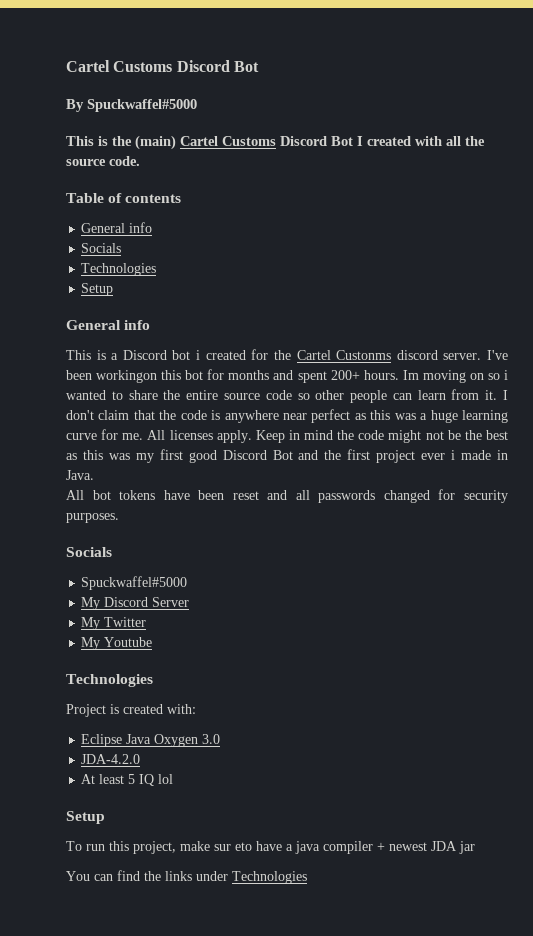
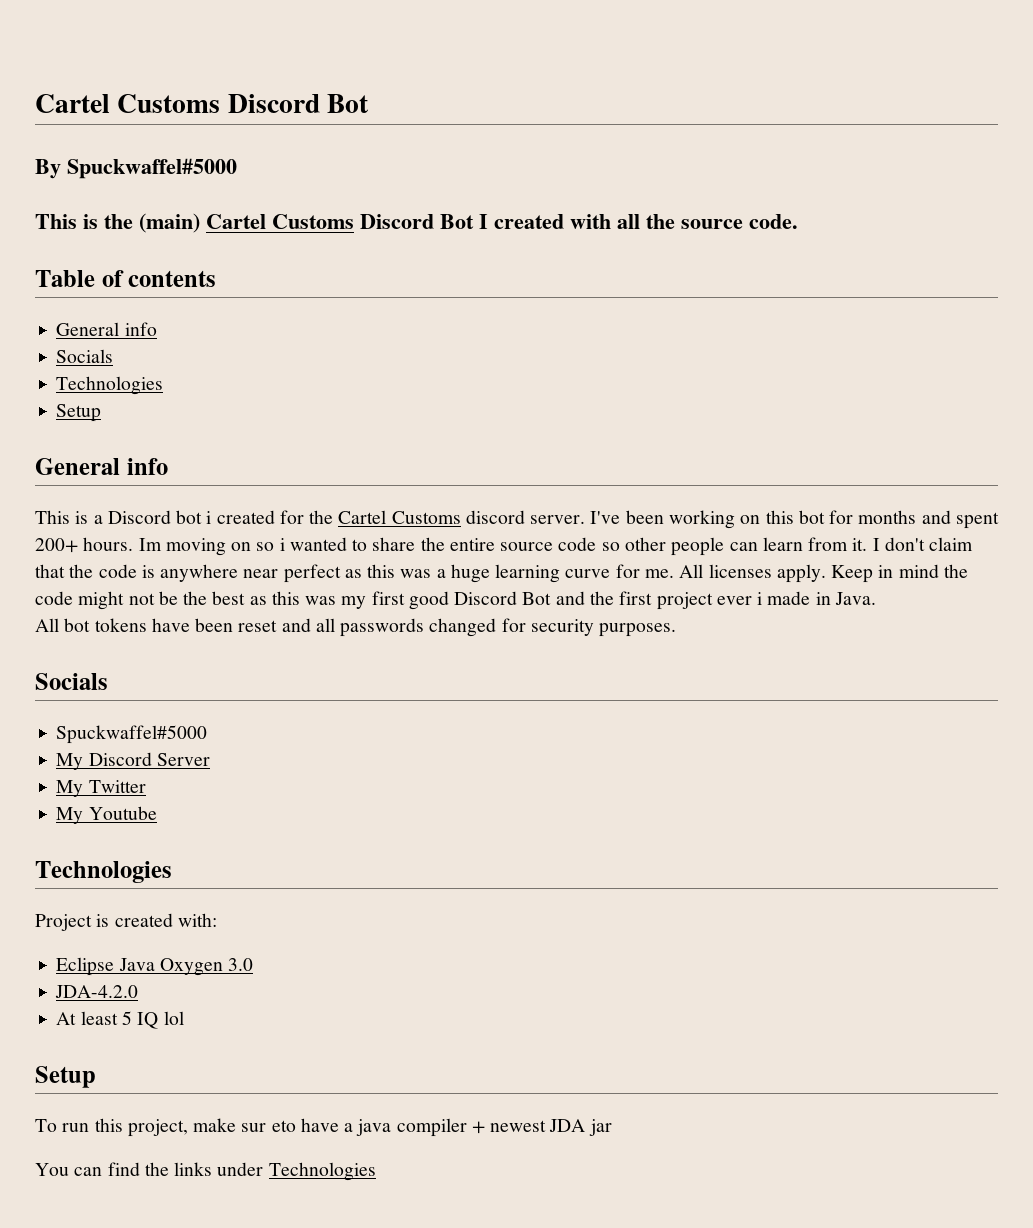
[336,350,392,360] Custonms -> [391,511,461,524] Customs
[96,370,158,383] workingon -> [668,510,761,529] working on

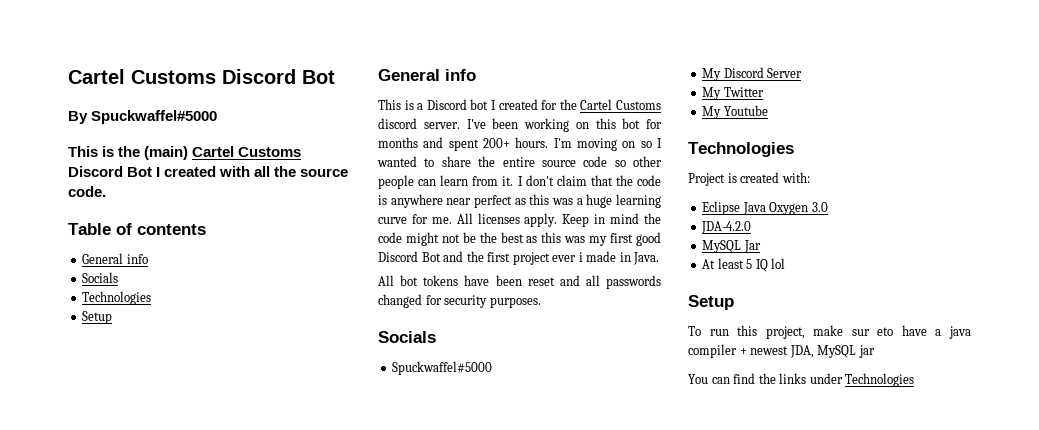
[206,511,212,524] i -> [491,100,496,110] I
[138,538,162,551] Im -> [553,138,572,148] I'm
[279,538,285,551] i -> [657,138,662,148] I
(139, 991) none -> [702,240,761,253] // MySQL Jar
[549,1119,586,1132] JDA -> [789,345,857,358] JDA, MySQL

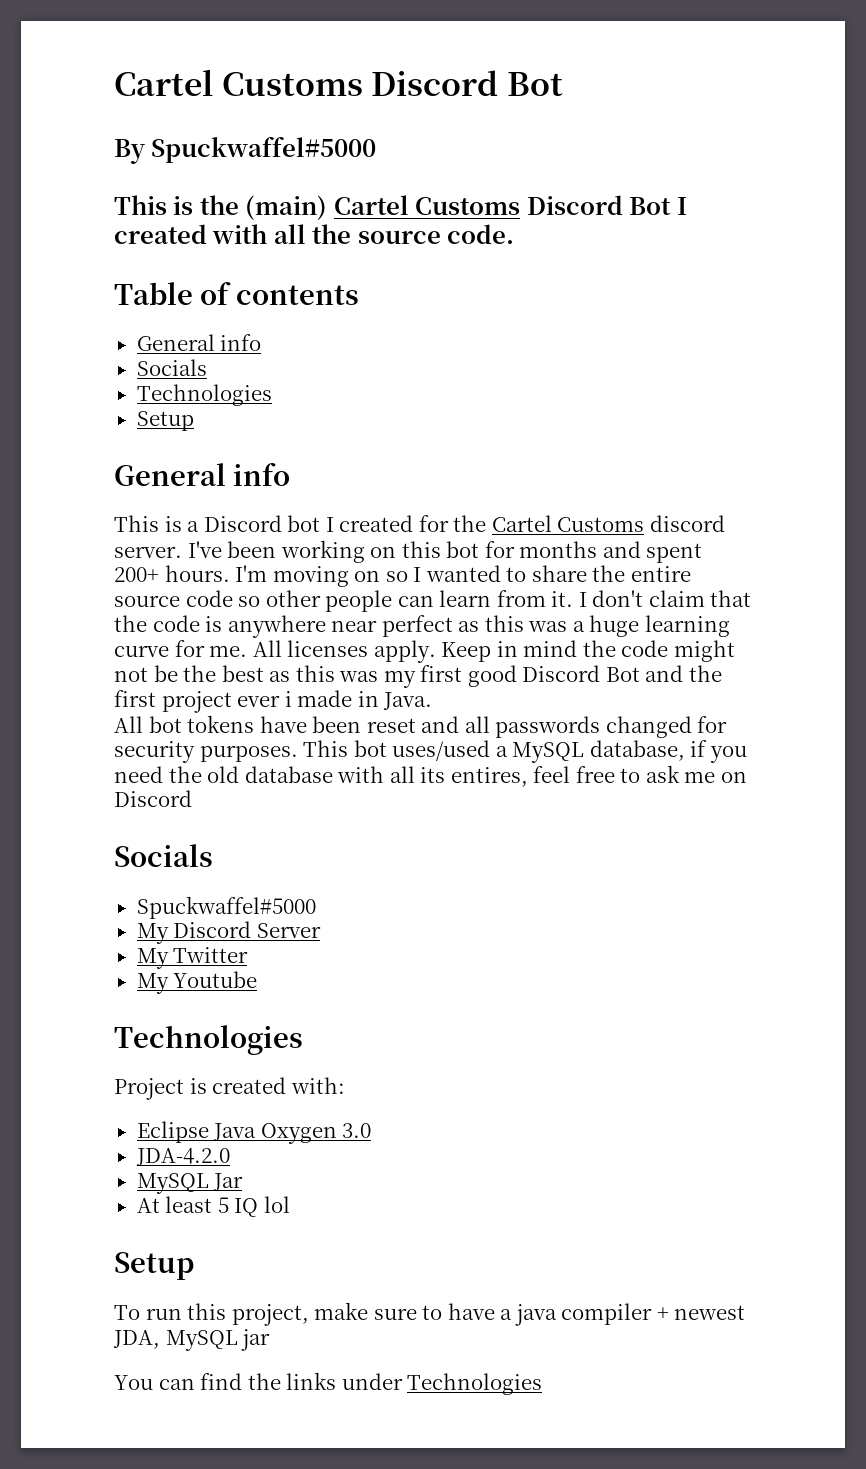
(541, 302) none -> [303,740,747,763] [114,765,747,787] [114,790,192,807] This bot uses/used a MySQL database, if you need the old database with all its entires, feel free to ask me on Discord
[851,327,894,336] sur eto -> [373,1305,443,1320] sure to

